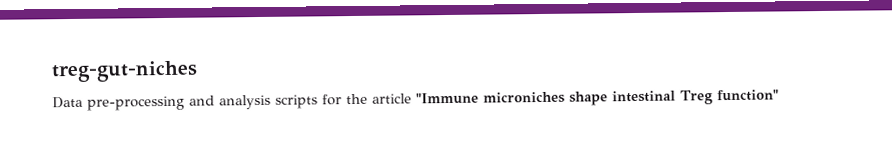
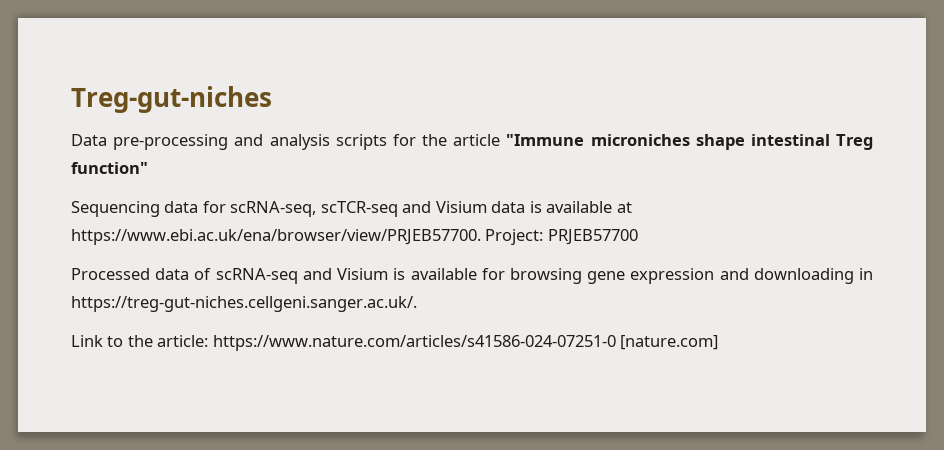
[51,60,198,83] treg-gut-niches -> [71,86,272,113] Treg-gut-niches
(779, 95) none -> [71,201,632,217] [71,229,638,245] [71,268,873,284] [71,296,417,312] [71,335,719,351] // Sequencing data for scRNA-seq, scTCR-seq and Visium data is available at https://www.ebi.ac.uk/ena/browser/view/PRJEB57700. Project: PRJEB57700 // Processed data of scRNA-seq and Visium is available for browsing gene expression and downloading in https://treg-gut-niches.cellgeni.sanger.ac.uk/. // Link to the article: https://www.nature.com/articles/s41586-024-07251-0 [nature.com]

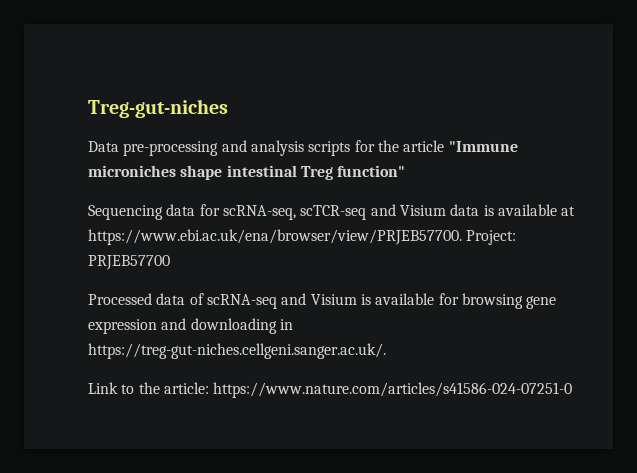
[620,335,719,350] [nature.com] -> (573, 390) none

